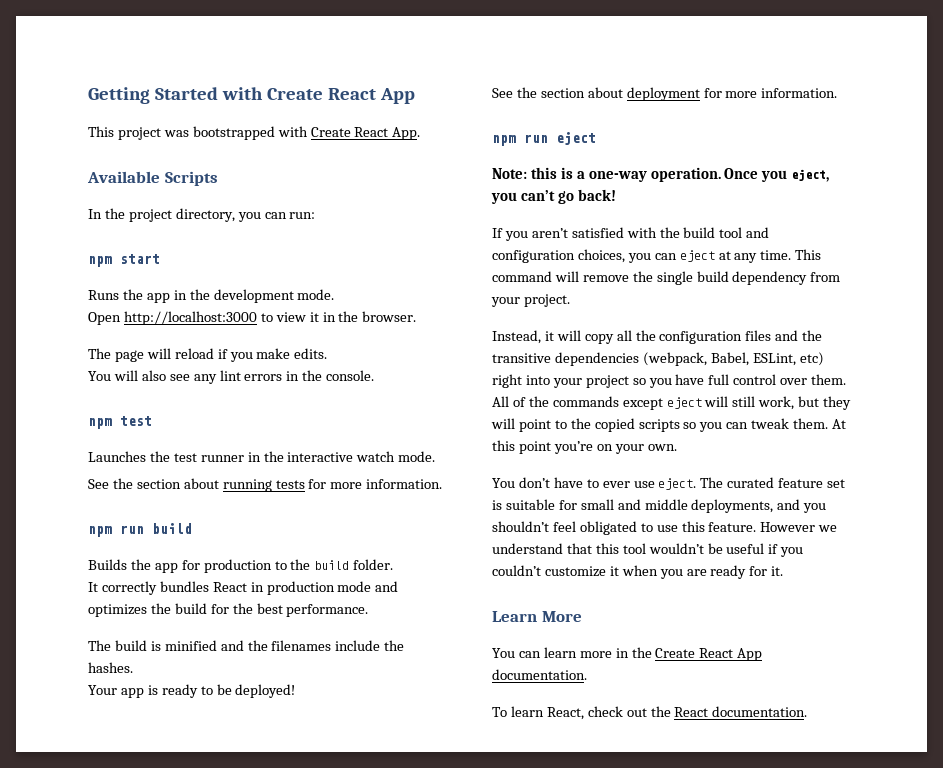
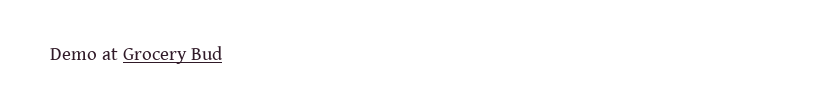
[88,87,415,104] [88,126,421,140] [87,171,218,186] [88,208,316,222] [88,254,160,267] [88,289,335,303] [88,311,417,325] [88,348,328,362] [88,370,375,384] [88,416,152,429] [88,451,436,462] [88,478,443,492] [88,523,192,537] [88,559,394,573] [88,581,399,595] [88,603,369,617] [88,640,405,651] [88,662,133,673] [88,684,296,698] [492,87,838,101] [492,132,596,146] [492,167,830,182] [491,189,616,204] [492,227,770,241] [492,249,822,263] [492,271,841,285] [491,294,570,307] [492,330,823,344] [492,352,824,366] [492,374,847,388] [492,396,852,410] [491,418,847,432] [492,440,677,454] [492,477,846,490] [492,499,827,513] [492,521,838,535] [492,543,804,557] [492,565,784,579] [492,611,582,622] [492,647,763,661] [492,669,587,680] [492,706,808,720] Getting Started with Create React App // This project was bootstrapped with Create React App. // Available Scripts // In the project directory, you can run: // npm start // Runs the app in the development mode. // Open http://localhost:3000 to view it in the browser. // The page will reload if you make edits. // You will also see any lint errors in the console. // npm test // Launches the test runner in the interactive watch mode. // See the section about running tests for more information. // npm run build // Builds the app for production to the build folder. // It correctly bundles React in production mode and optimizes the build for the best performance. // The build is minified and the filenames include the hashes. // Your app is ready to be deployed! // See the section about deployment for more information. // npm run eject // Note: this is a one-way operation. Once you eject, you can’t go back! // If you aren’t satisfied with the build tool and configuration choices, you can eject at any time. This command will remove the single build dependency from your project. // Instead, it will copy all the configuration files and the transitive dependencies (webpack, Babel, ESLint, etc) right into your project so you have full control over them. All of the commands except eject will still work, but they will point to the copied scripts so you can tweak them. At this point you’re on your own. // You don’t have to ever use eject. The curated feature set is suitable for small and middle deployments, and you shouldn’t feel obligated to use this feature. However we understand that this tool wouldn’t be useful if you couldn’t customize it when you are ready for it. // Learn More // You can learn more in the Create React App documentation. // To learn React, check out the React documentation. -> [50,46,223,64] Demo at Grocery Bud

